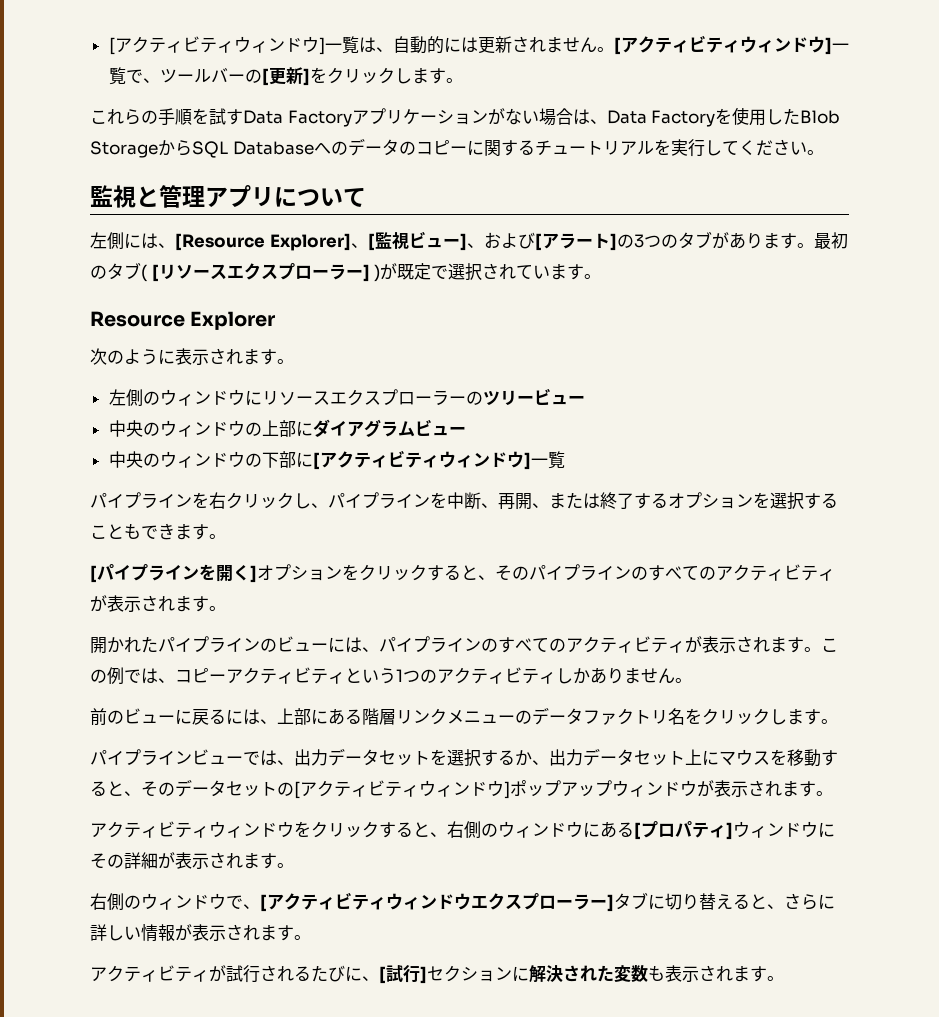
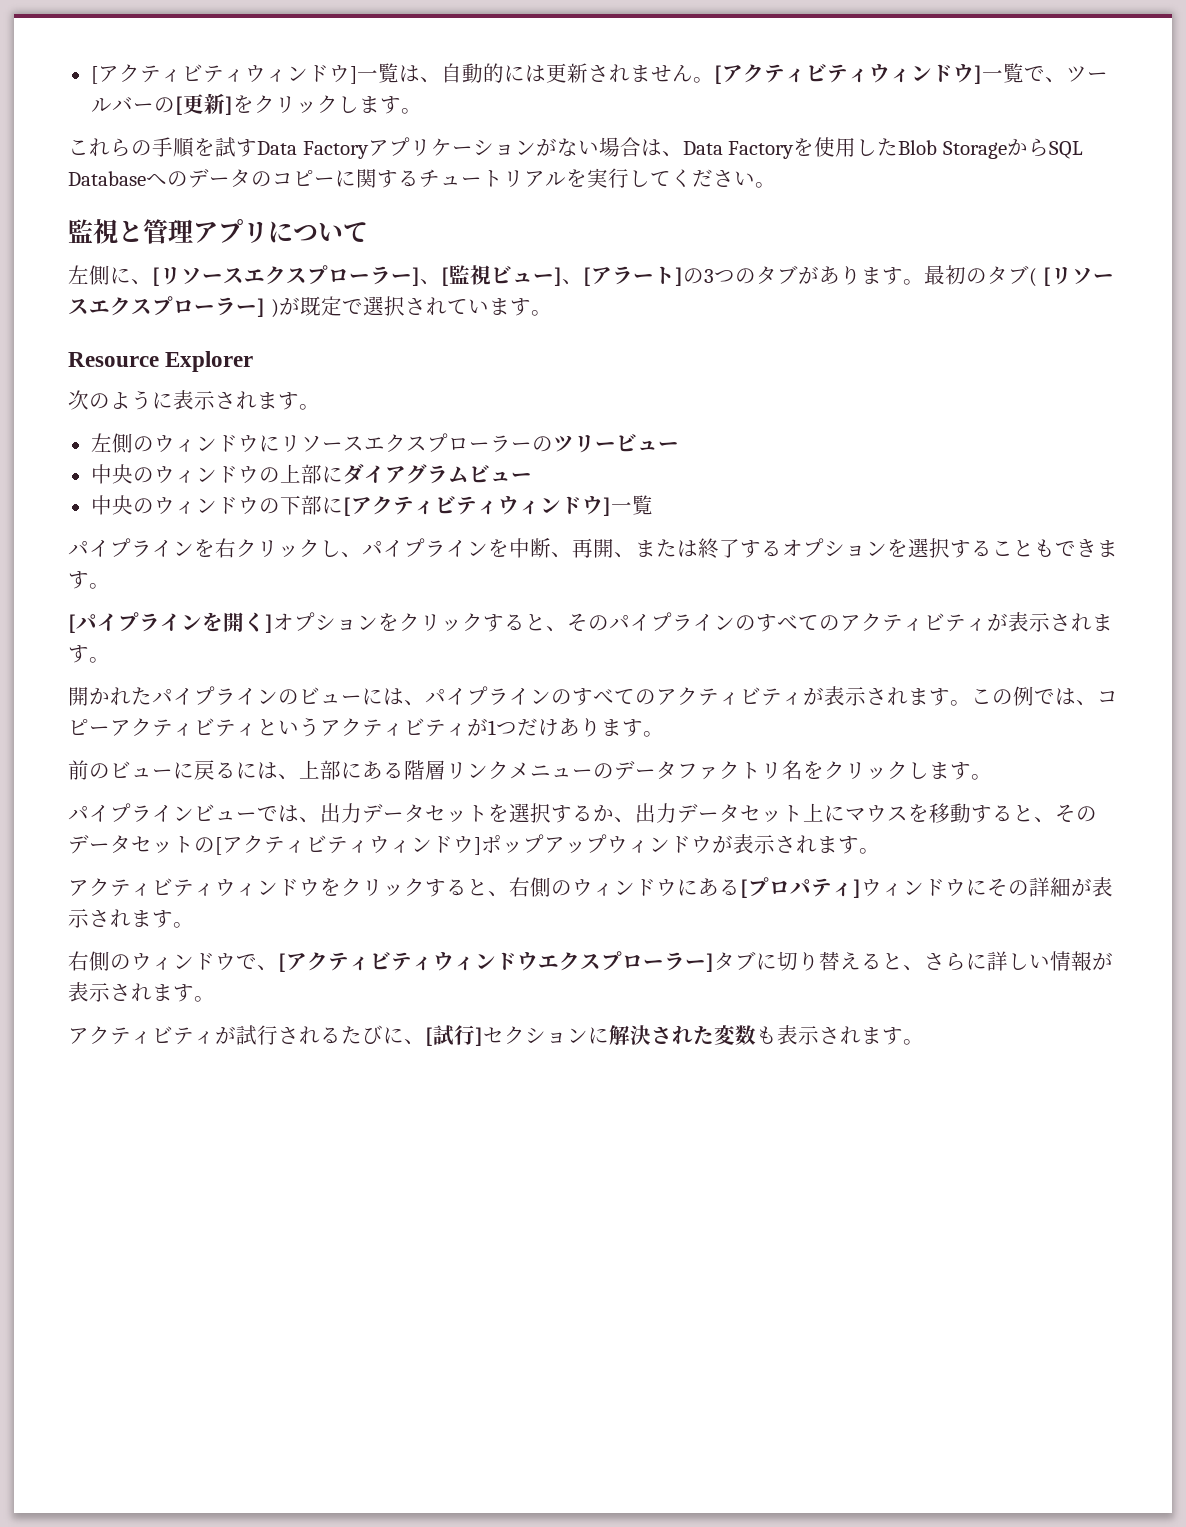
[141,233,351,251] は、[Resource Explorer] -> [131,265,420,286] 、[リソースエクスプローラー]
[483,232,535,249] および -> (583, 282) none
[396,667,675,684] 1つのアクティビティしかありません -> [320,718,643,737] アクティビティが1つだけあります

